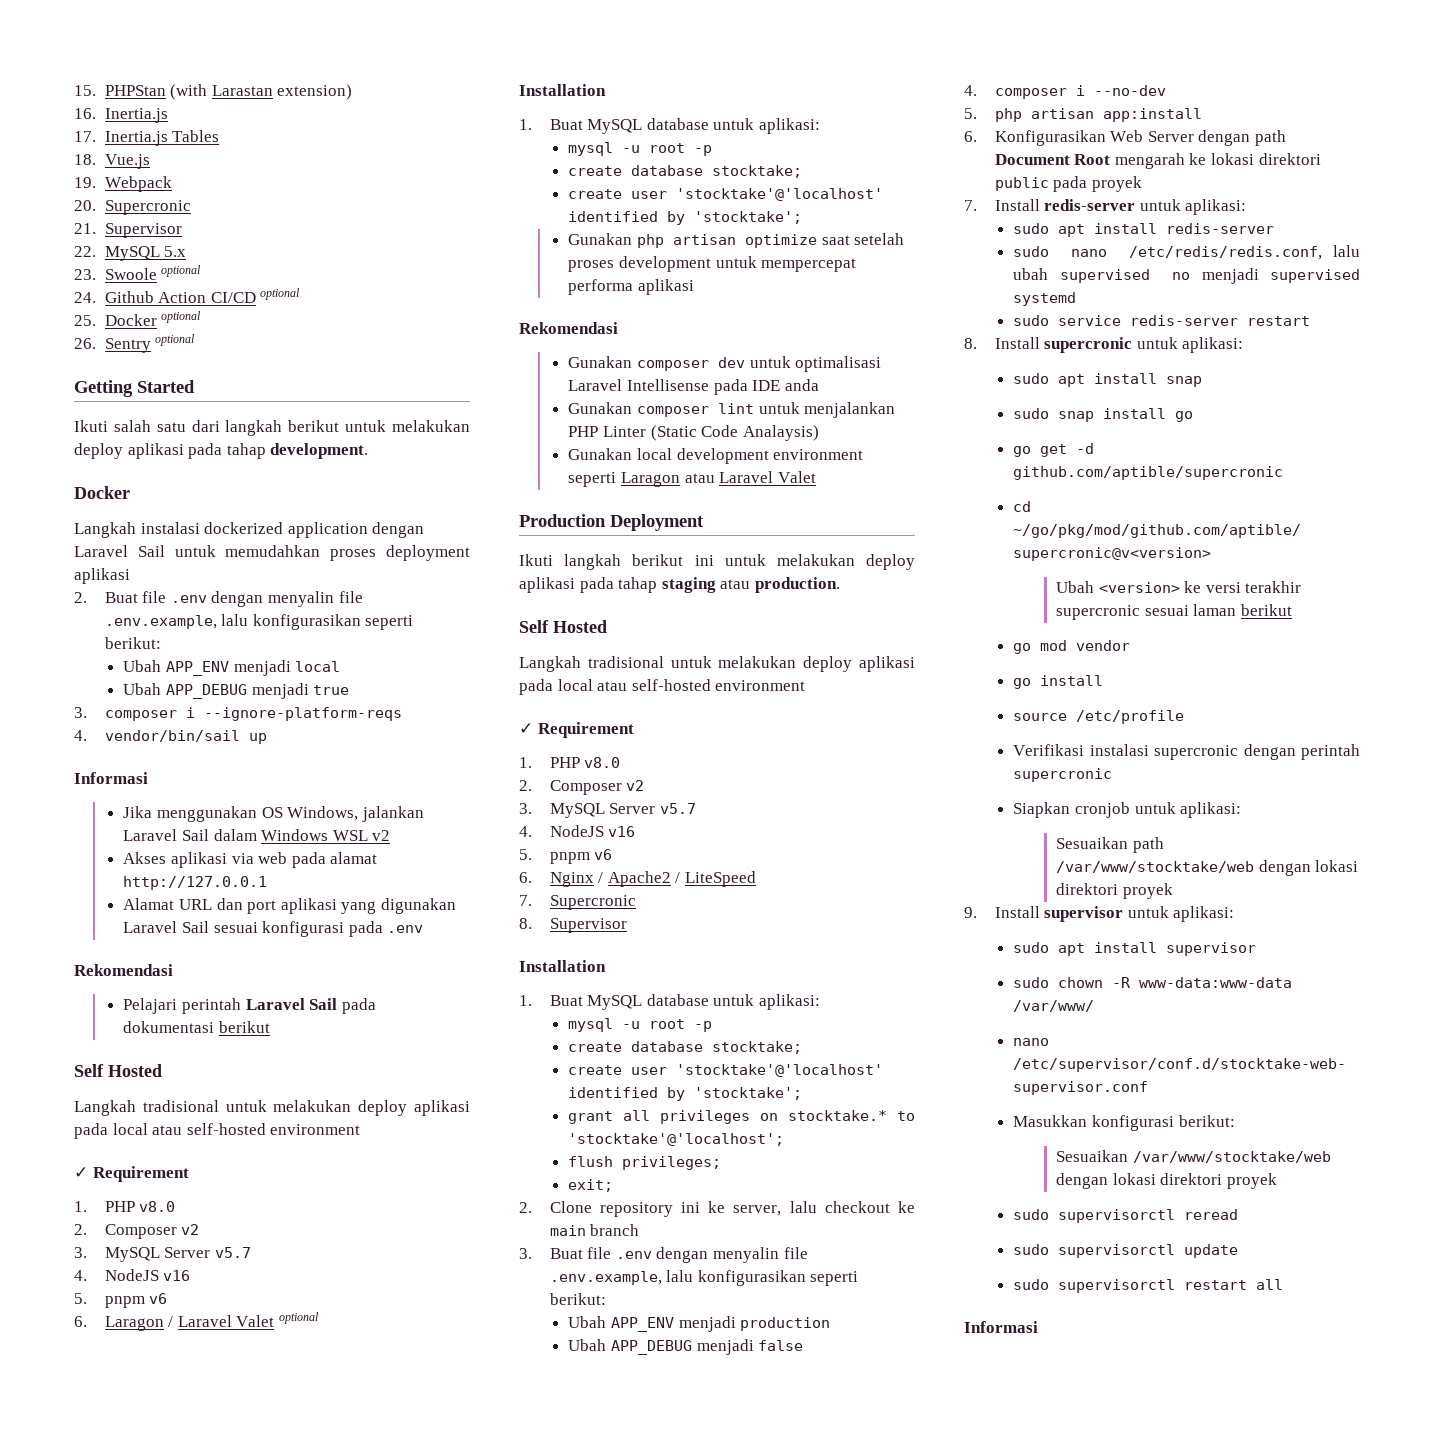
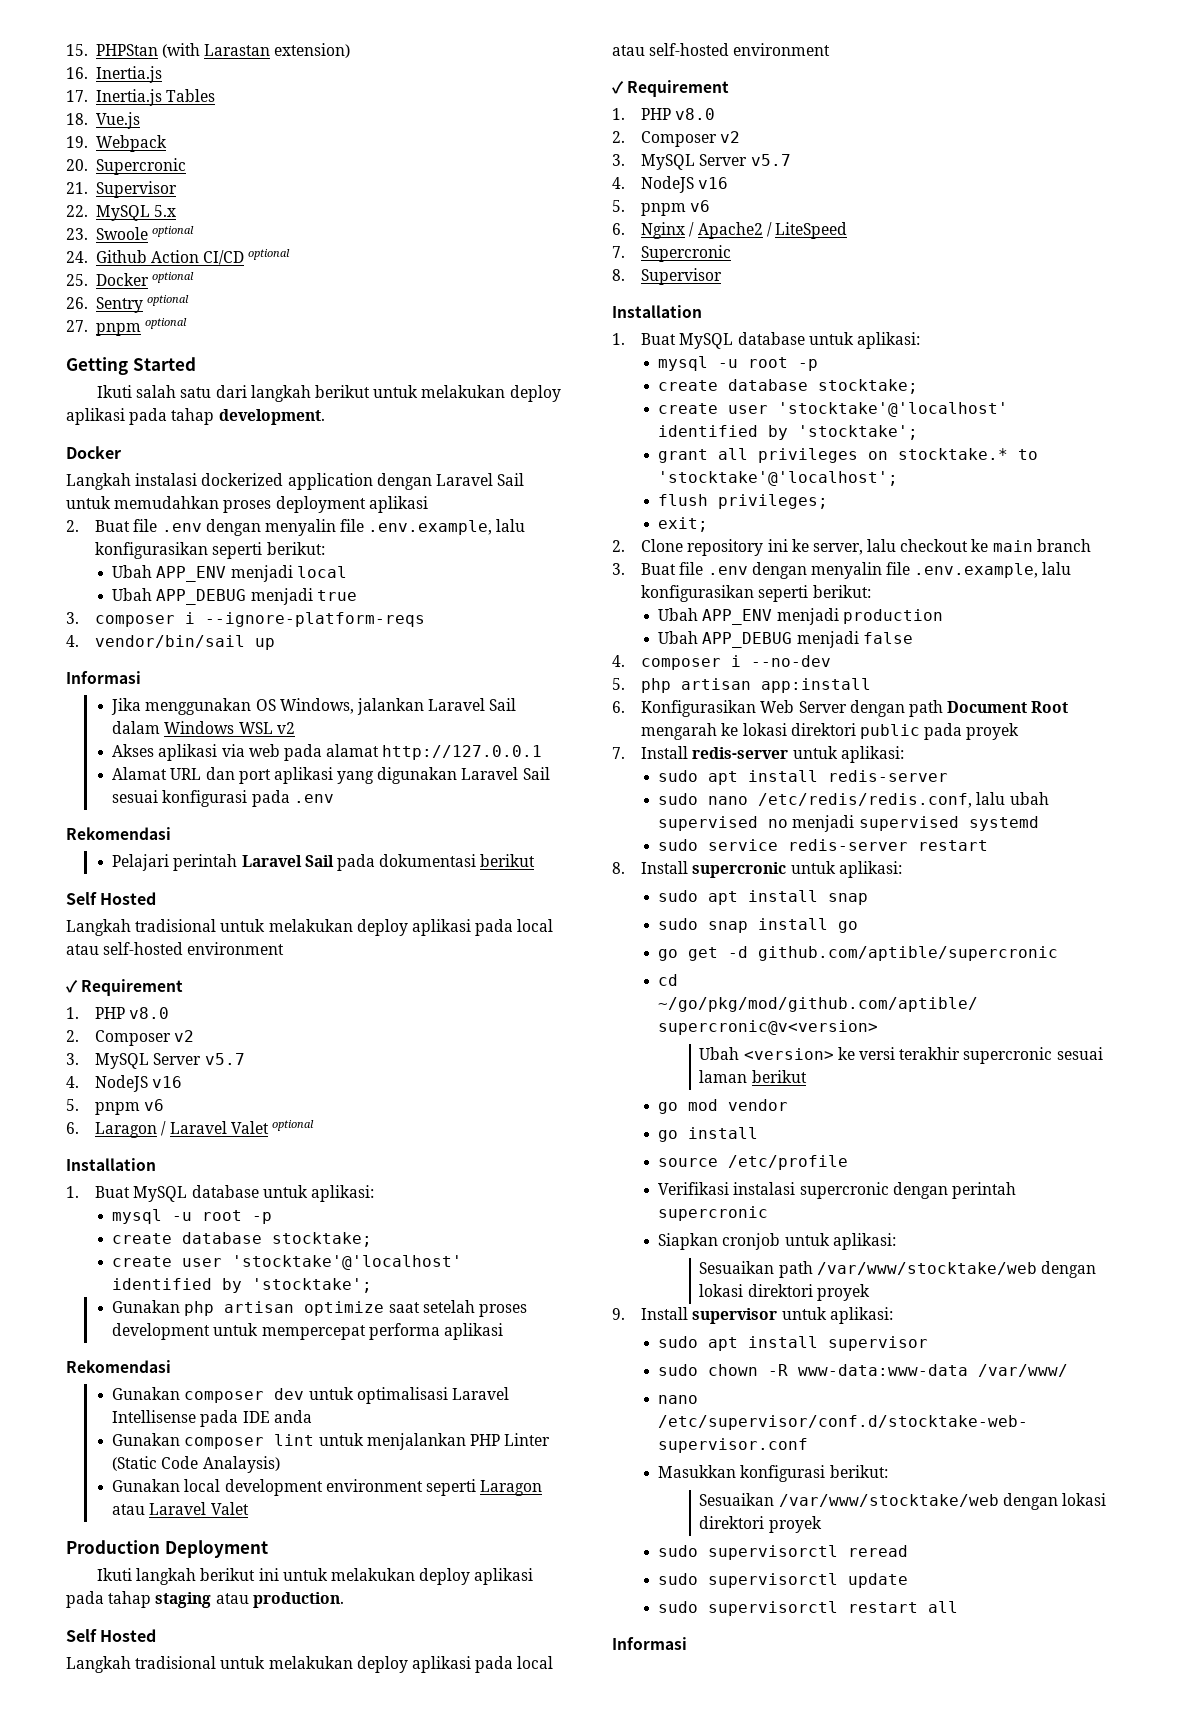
(196, 340) none -> [66,318,187,336] // 27. pnpm optional

